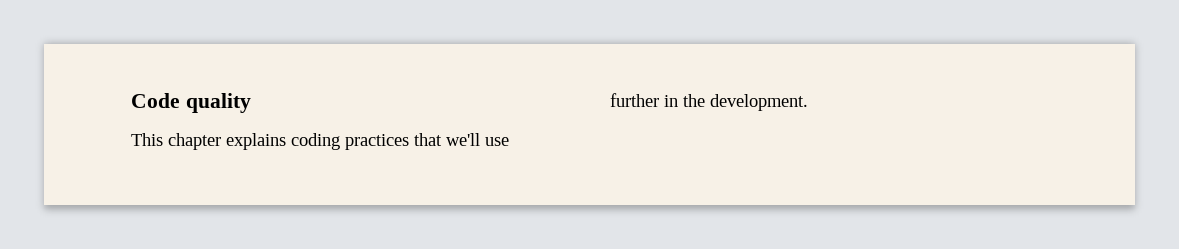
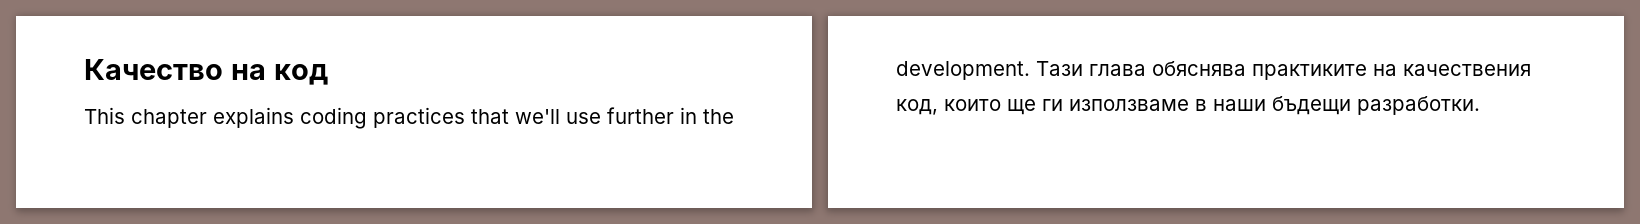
[131,93,251,113] Code quality -> [84,59,328,85] Качество на код
(808, 102) none -> [1036,61,1531,80] [896,96,1480,115] Тази глава обяснява практиките на качествения код, които ще ги използваме в наши бъдещи разработки.

